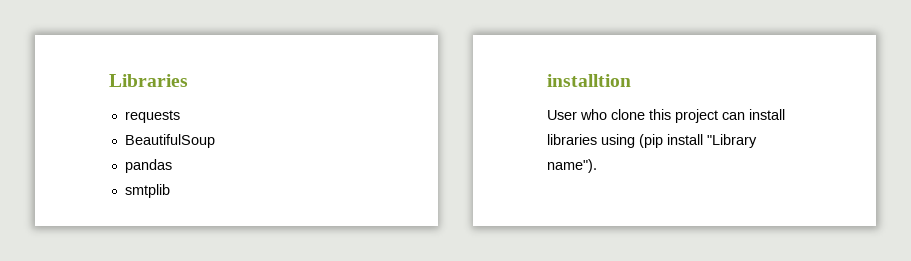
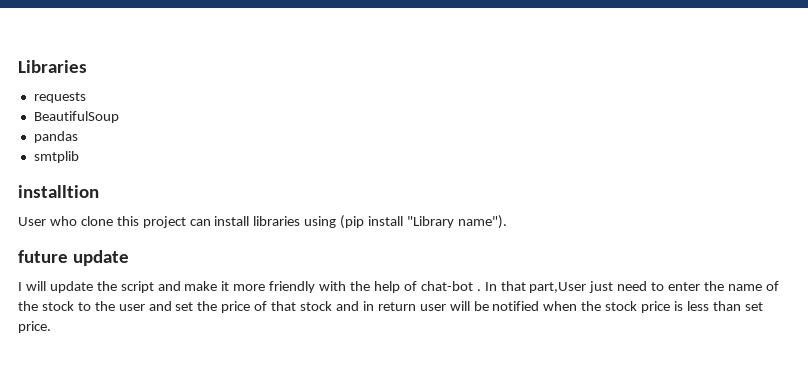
(597, 166) none -> [18,250,129,266] [18,281,779,293] [18,301,763,313] [18,321,51,333] // future update // I will update the script and make it more friendly with the help of chat-bot . In that part,User just need to enter the name of the stock to the user and set the price of that stock and in return user will be notified when the stock price is less than set price.

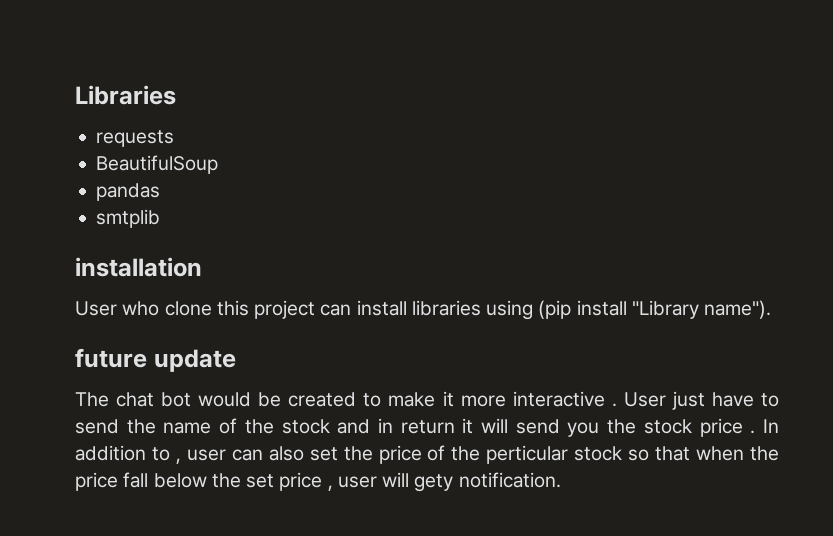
[18,185,99,198] installtion -> [75,257,202,277] installation
[18,281,701,293] I will update the script and make it more friendly with the help of chat-bot . In that part,User just need to enter -> [75,391,780,410] [75,419,119,434] The chat bot would be created to make it more interactive . User just have to send
[77,301,763,313] [18,321,51,333] to the user and set the price of that stock and in return user will be notified when the stock price is less than set price. -> [337,418,780,437] [75,445,779,464] [75,472,561,492] and in return it will send you the stock price . In addition to , user can also set the price of the perticular stock so that when the price fall below the set price , user will gety notification.

